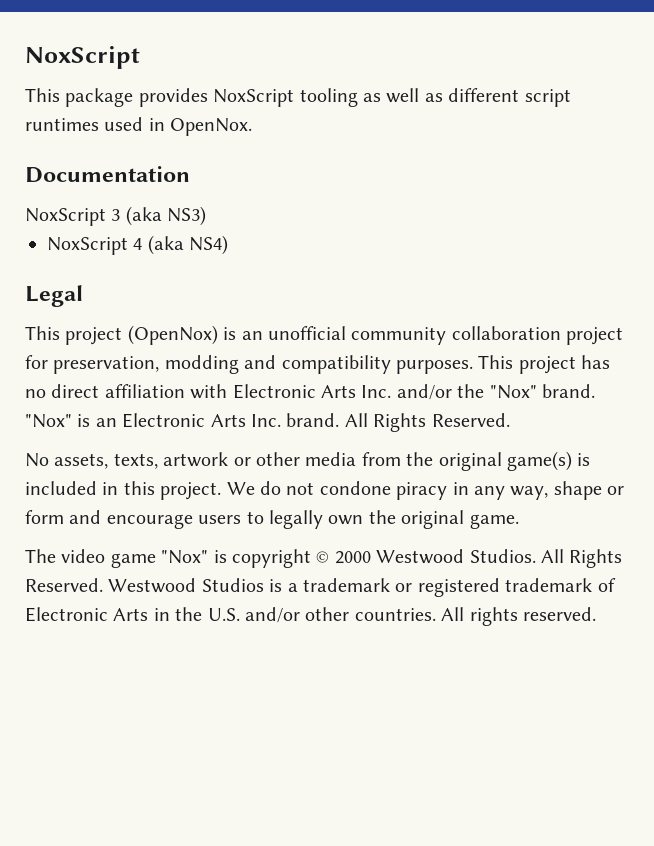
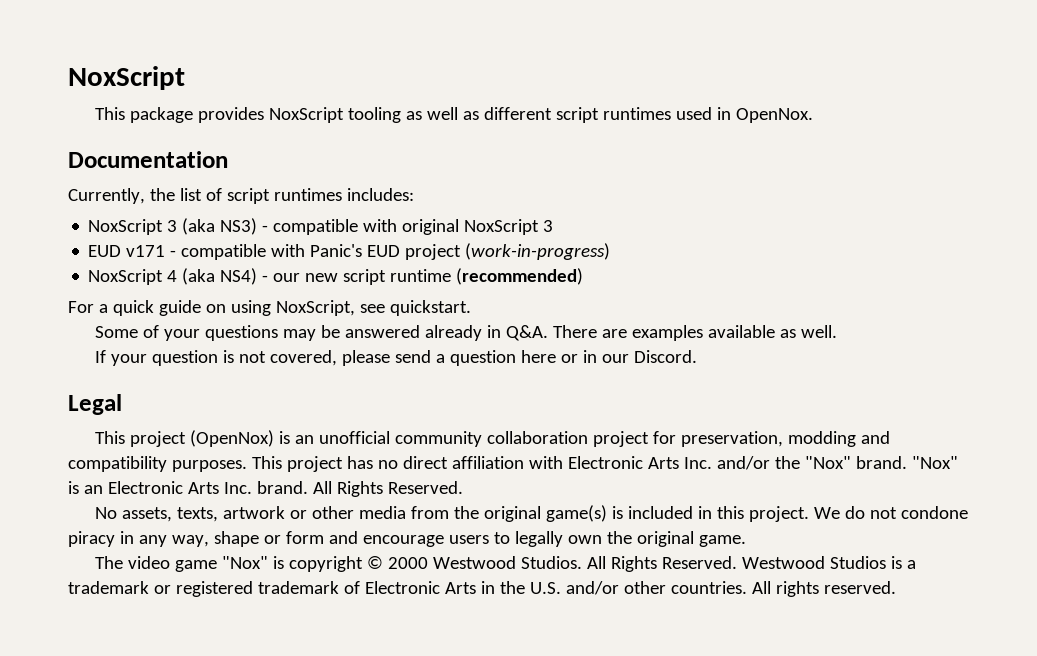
[25,206,207,226] [47,235,229,255] NoxScript 3 (aka NS3) // NoxScript 4 (aka NS4) -> [68,188,414,204] [88,218,554,235] [88,243,611,260] [88,268,584,285] [68,300,471,316] [94,325,837,341] [94,350,697,366] Currently, the list of script runtimes includes: // NoxScript 3 (aka NS3) - compatible with original NoxScript 3 // EUD v171 - compatible with Panic's EUD project (work-in-progress) // NoxScript 4 (aka NS4) - our new script runtime (recommended) // For a quick guide on using NoxScript, see quickstart. // Some of your questions may be answered already in Q&A. There are examples available as well. // If your question is not covered, please send a question here or in our Discord.

